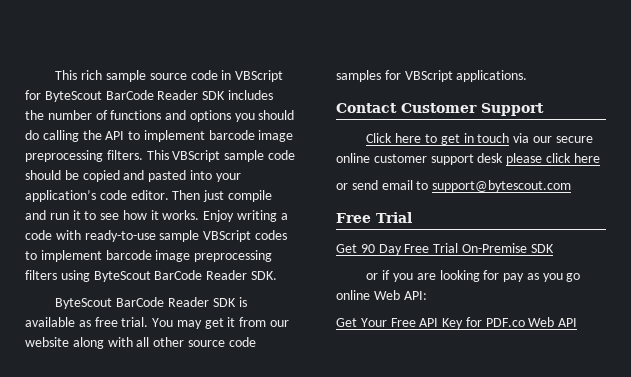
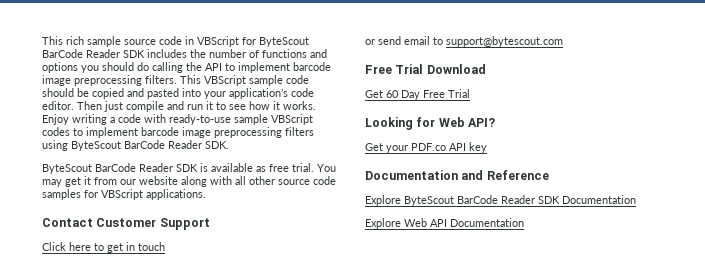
[513,133,593,143] [336,153,600,165] via our secure online customer support desk please click here -> (165, 246) none
[336,244,375,253] // Get 90 -> [426,64,486,74] [365,90,399,98] Download // Get 60
[461,243,554,253] [366,270,581,282] [336,290,427,300] [336,317,525,329] On-Premise SDK // or if you are looking for pay as you go online Web API: // Get Your Free API Key for PDF.co -> [365,117,496,130] [365,142,487,153] [365,170,549,180] [365,195,636,206] [365,218,401,229] // Looking for Web API? // Get your PDF.co API key // Documentation and Reference // Explore ByteScout BarCode Reader SDK Documentation // Explore
(578, 322) none -> [450,218,524,227] Documentation

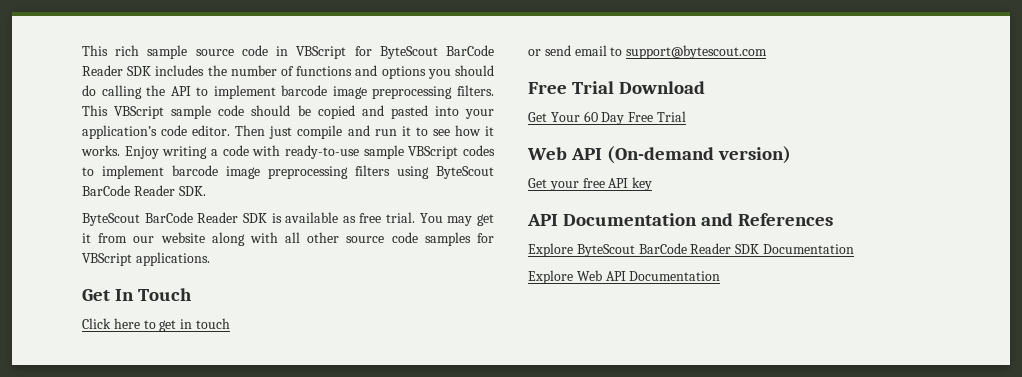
[42,218,210,230] Contact Customer Support -> [82,288,193,301] Get In Touch
(383, 94) none -> [550,112,580,122] Your
[365,117,496,130] Looking for Web API? -> [527,146,792,164] Web API (On-demand version)
[411,143,446,151] PDF.co -> [582,178,605,188] free
(487, 147) none -> [527,214,558,226] API
[486,170,549,180] Reference -> [738,213,834,226] References

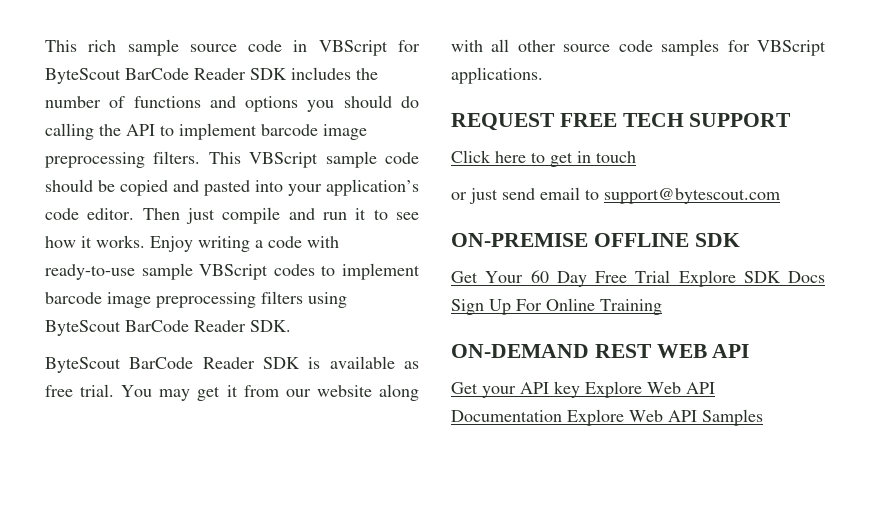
[82,288,193,301] Get In Touch -> [451,113,792,131] REQUEST FREE TECH SUPPORT
(541, 52) none -> [469,188,498,204] just
[528,81,706,94] Free Trial Download -> [451,233,740,247] ON-PREMISE OFFLINE SDK
[527,146,792,164] // Web API (On-demand version) -> [678,270,825,287] [451,298,662,315] [451,344,750,358] Explore SDK Docs Sign Up For Online Training // ON-DEMAND REST WEB API
[582,178,605,188] free -> (516, 392) none
[527,213,834,226] [528,243,854,257] [528,270,721,284] // API Documentation and References // Explore ByteScout BarCode Reader SDK Documentation // Explore Web API Documentation -> [585,381,715,398] [451,409,763,426] Explore Web API Documentation Explore Web API Samples

